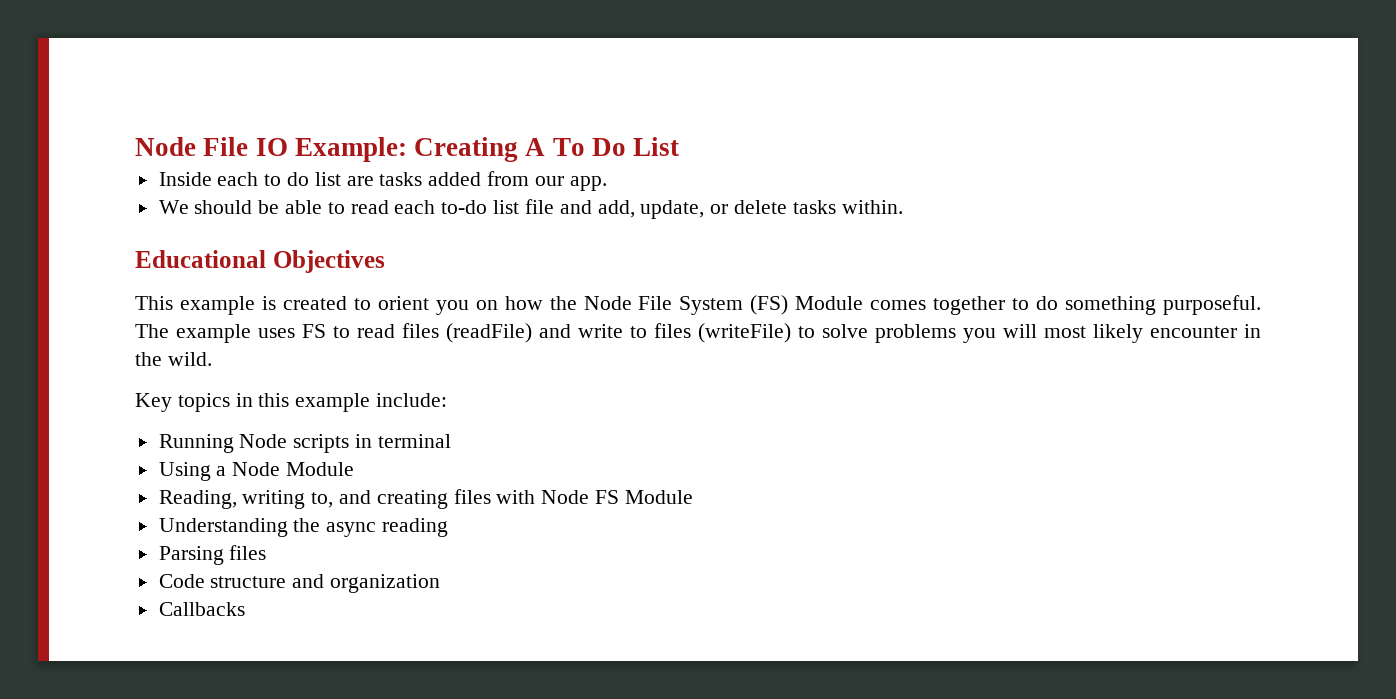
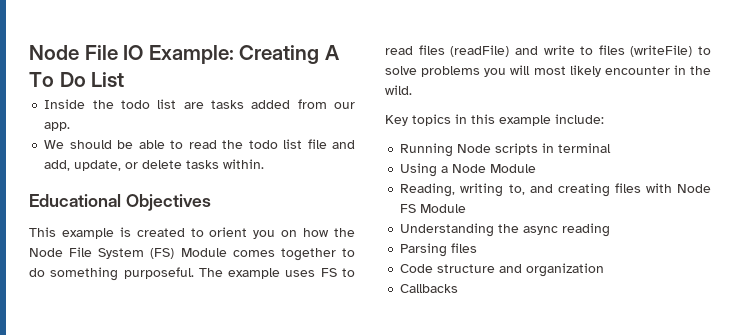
[217,172,310,186] each to do -> [92,100,151,109] the todo
[394,200,488,214] each to-do -> [222,140,278,149] the todo

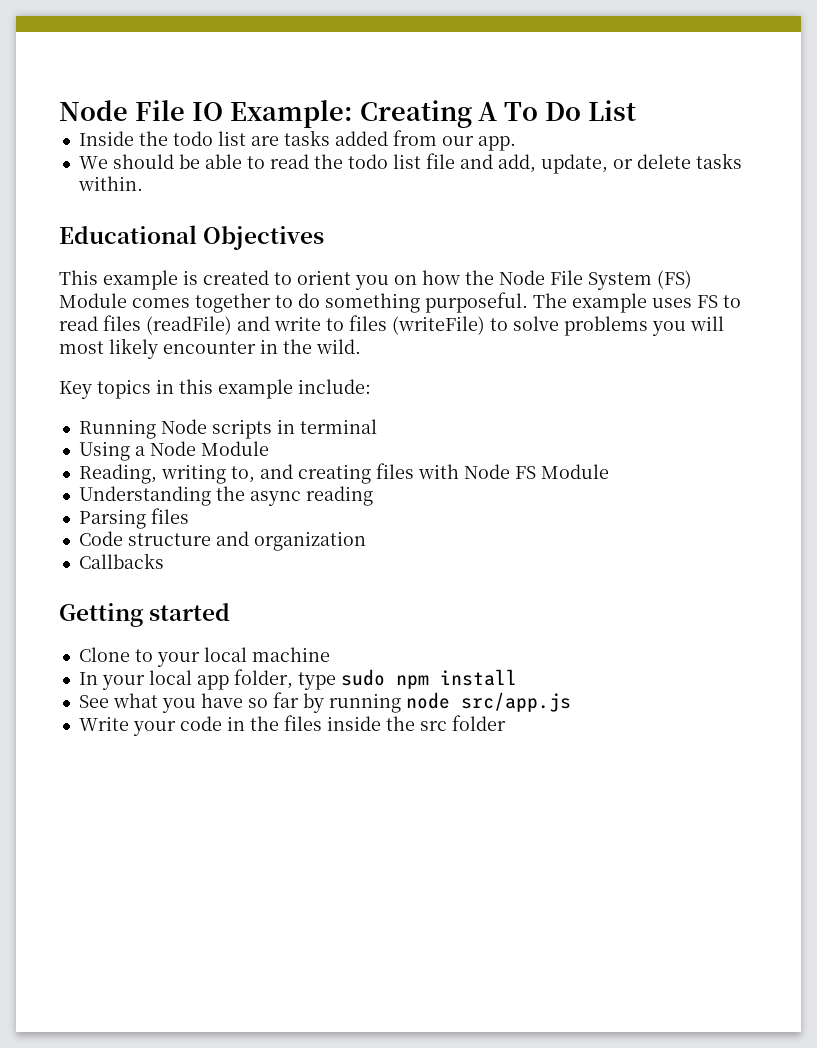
(459, 288) none -> [59,603,231,627] [78,647,330,667] [78,669,517,690] [78,692,571,713] [78,715,506,736] // Getting started // Clone to your local machine // In your local app folder, type sudo npm install // See what you have so far by running node src/app.js // Write your code in the files inside the src folder

